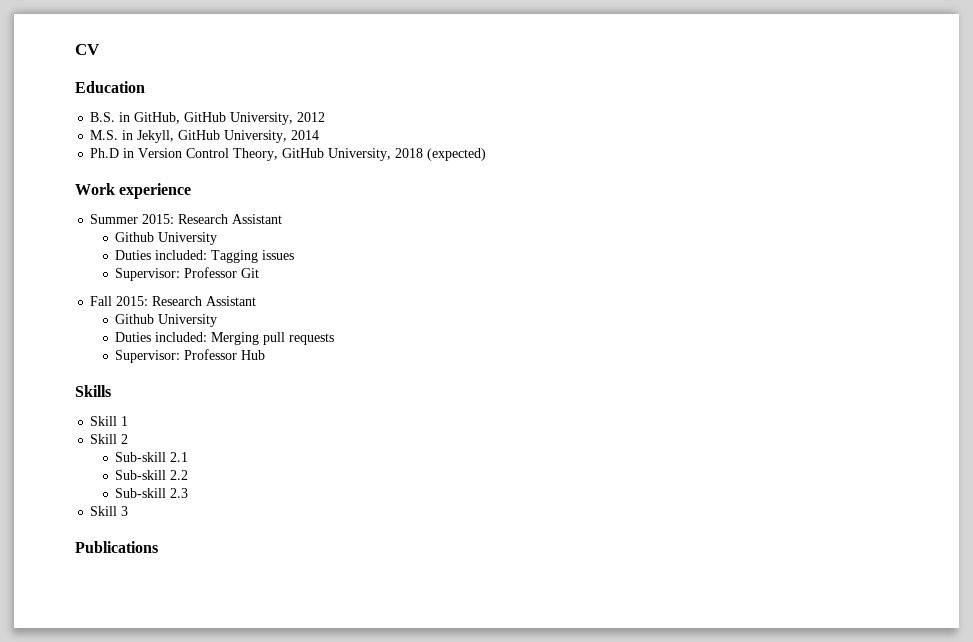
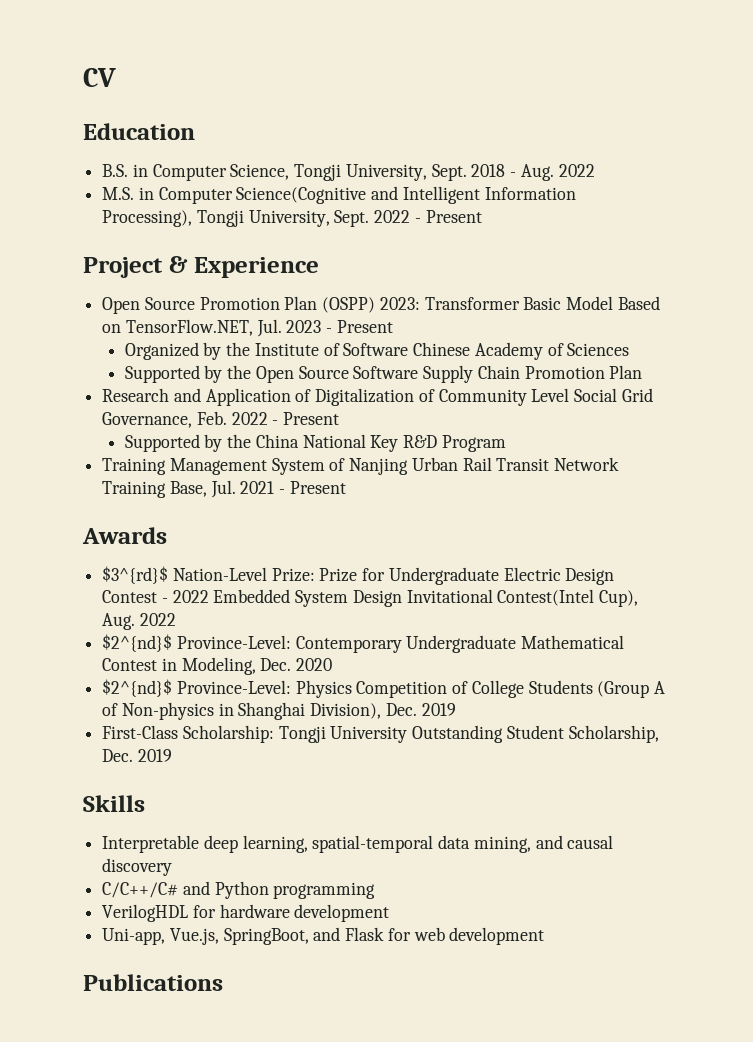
[134,112,326,125] [90,130,320,143] [90,148,487,161] [75,183,192,199] [90,214,283,224] [115,232,218,245] [115,250,295,263] [115,267,260,281] [90,296,257,306] [115,314,218,327] [115,332,335,345] [115,349,266,363] [75,385,111,397] [90,416,129,426] [90,434,129,444] [115,452,189,462] [115,470,189,480] [115,488,189,498] [90,506,129,516] GitHub, GitHub University, 2012 // M.S. in Jekyll, GitHub University, 2014 // Ph.D in Version Control Theory, GitHub University, 2018 (expected) // Work experience // Summer 2015: Research Assistant // Github University // Duties included: Tagging issues // Supervisor: Professor Git // Fall 2015: Research Assistant // Github University // Duties included: Merging pull requests // Supervisor: Professor Hub // Skills // Skill 1 // Skill 2 // Sub-skill 2.1 // Sub-skill 2.2 // Sub-skill 2.3 // Skill 3 -> [152,164,595,181] [102,186,576,204] [102,210,482,227] [83,256,320,278] [102,296,660,314] [102,319,393,337] [124,342,630,360] [124,365,643,383] [102,388,653,406] [102,411,340,428] [124,434,506,452] [102,457,620,475] [102,480,346,498] [82,527,167,544] [102,566,615,585] [102,589,639,607] [102,613,176,630] [102,634,625,653] [102,657,333,675] [102,679,666,698] [102,702,456,720] [102,725,659,743] [102,749,172,762] [83,795,145,812] [102,835,614,853] [102,858,173,876] [102,881,376,899] [102,904,390,922] [102,927,545,945] Computer Science, Tongji University, Sept. 2018 - Aug. 2022 // M.S. in Computer Science(Cognitive and Intelligent Information Processing), Tongji University, Sept. 2022 - Present // Project & Experience // Open Source Promotion Plan (OSPP) 2023: Transformer Basic Model Based on TensorFlow.NET, Jul. 2023 - Present // Organized by the Institute of Software Chinese Academy of Sciences // Supported by the Open Source Software Supply Chain Promotion Plan // Research and Application of Digitalization of Community Level Social Grid Governance, Feb. 2022 - Present // Supported by the China National Key R&D Program // Training Management System of Nanjing Urban Rail Transit Network Training Base, Jul. 2021 - Present // Awards // $3^{rd}$ Nation-Level Prize: Prize for Undergraduate Electric Design Contest - 2022 Embedded System Design Invitational Contest(Intel Cup), Aug. 2022 // $2^{nd}$ Province-Level: Contemporary Undergraduate Mathematical Contest in Modeling, Dec. 2020 // $2^{nd}$ Province-Level: Physics Competition of College Students (Group A of Non-physics in Shanghai Division), Dec. 2019 // First-Class Scholarship: Tongji University Outstanding Student Scholarship, Dec. 2019 // Skills // Interpretable deep learning, spatial-temporal data mining, and causal discovery // C/C++/C# and Python programming // VerilogHDL for hardware development // Uni-app, Vue.js, SpringBoot, and Flask for web development

